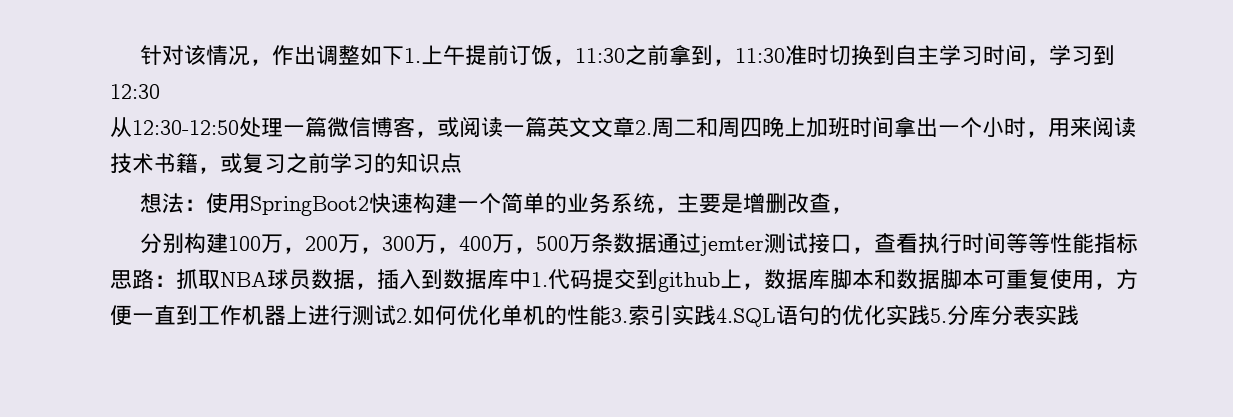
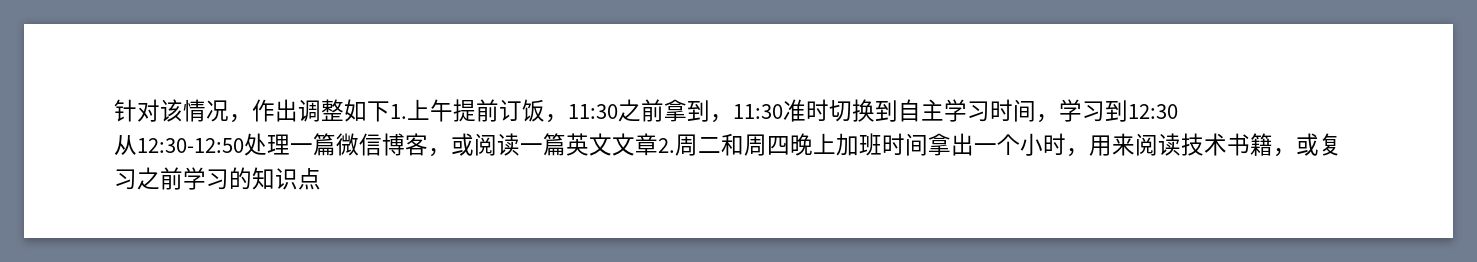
[139,193,853,216] [139,232,1138,256] [110,269,1138,292] [110,305,1079,327] // 想法：使用SpringBoot2快速构建一个简单的业务系统，主要是增删改查， // 分别构建100万，200万，300万，400万，500万条数据通过jemter测试接口，查看执行时间等等性能指标思路：抓取NBA球员数据，插入到数据库中1.代码提交到github上，数据库脚本和数据脚本可重复使用，方便一直到工作机器上进行测试2.如何优化单机的性能3.索引实践4.SQL语句的优化实践5.分库分表实践 -> (321, 179) none

